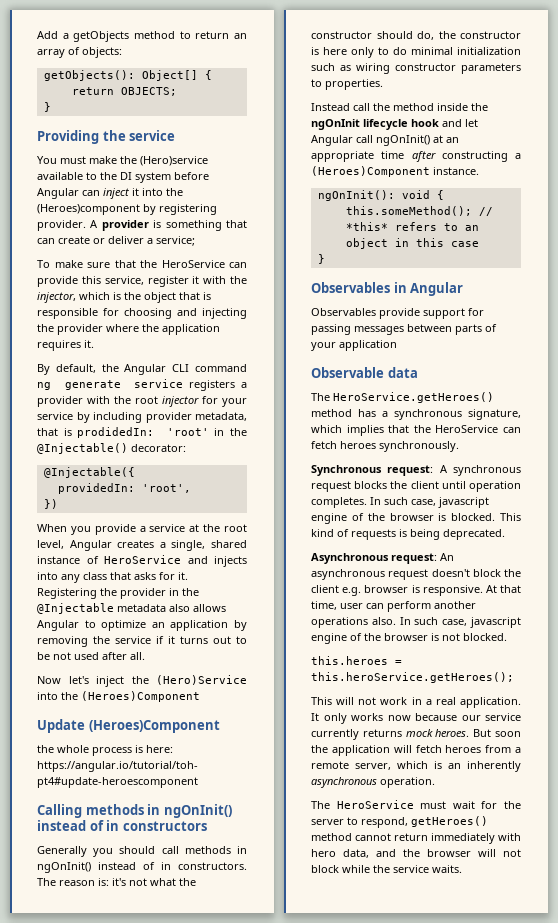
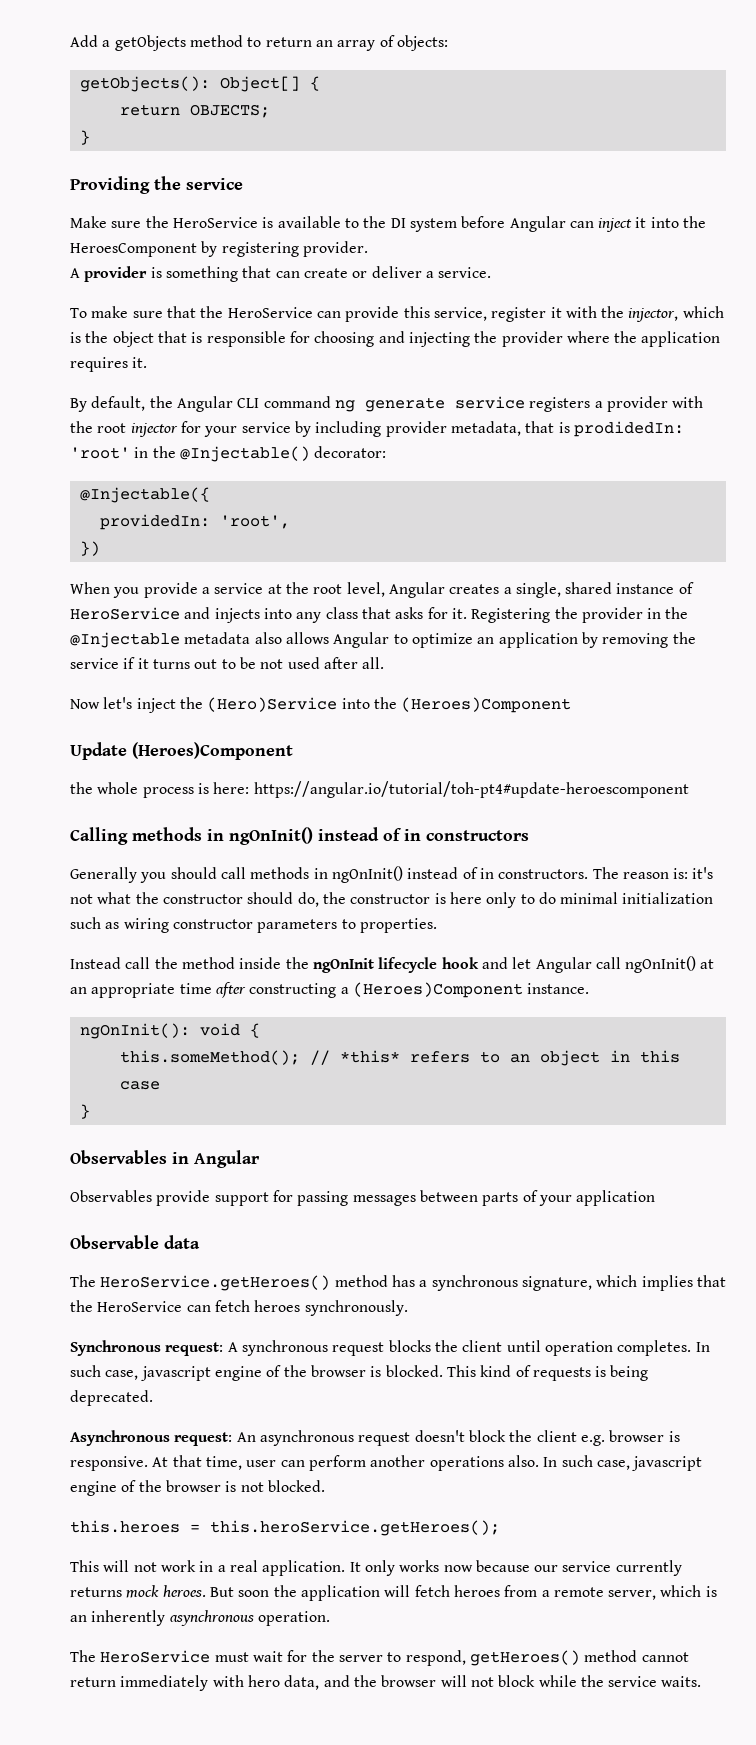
[37,156,208,166] You must make the (Hero)service -> [70,216,274,228] Make sure the HeroService is
[37,204,140,215] (Heroes)component -> [70,243,197,257] HeroesComponent
(86, 225) none -> (368, 249) //
[156,236,195,246] service; -> [438,267,492,278] service.

